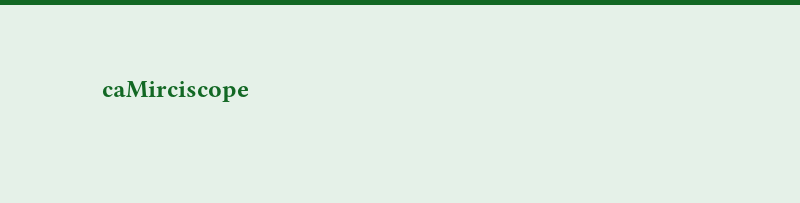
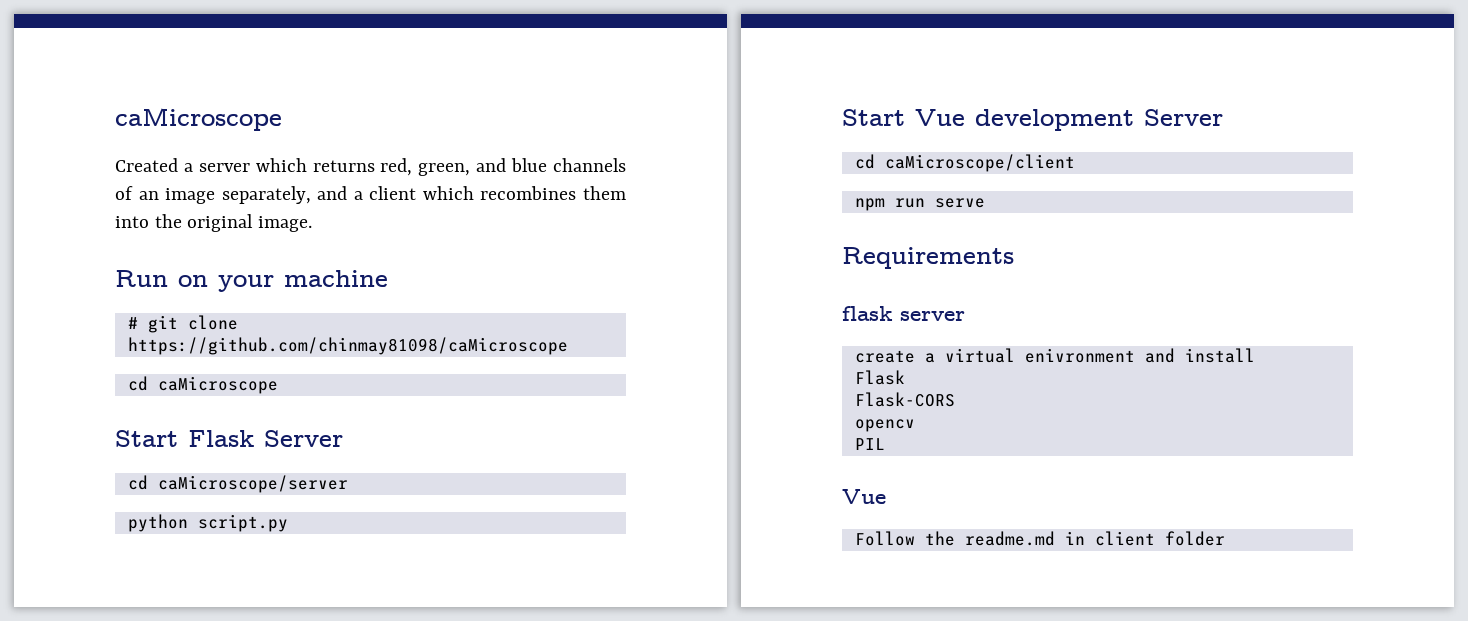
[102,81,249,102] caMirciscope -> [115,108,282,131] [115,158,627,176] [115,186,626,204] [115,214,313,232] [115,270,388,292] [127,315,238,333] [127,337,568,355] [127,376,278,394] [115,430,343,447] [127,475,348,493] [127,514,288,532] [842,109,1223,131] [854,154,1075,172] [854,198,985,211] [842,247,1014,269] [842,306,965,321] [854,348,1255,363] [854,370,905,385] [854,392,955,407] [854,419,915,432] [854,438,885,450] [842,489,886,504] [854,531,1225,546] caMicroscope // Created a server which returns red, green, and blue channels of an image separately, and a client which recombines them into the original image. // Run on your machine // # git clone https://github.com/chinmay81098/caMicroscope // cd caMicroscope // Start Flask Server // cd caMicroscope/server // python script.py // Start Vue development Server // cd caMicroscope/client // npm run serve // Requirements // flask server // create a virtual enivronment and install // Flask // Flask-CORS // opencv // PIL // Vue // Follow the readme.md in client folder

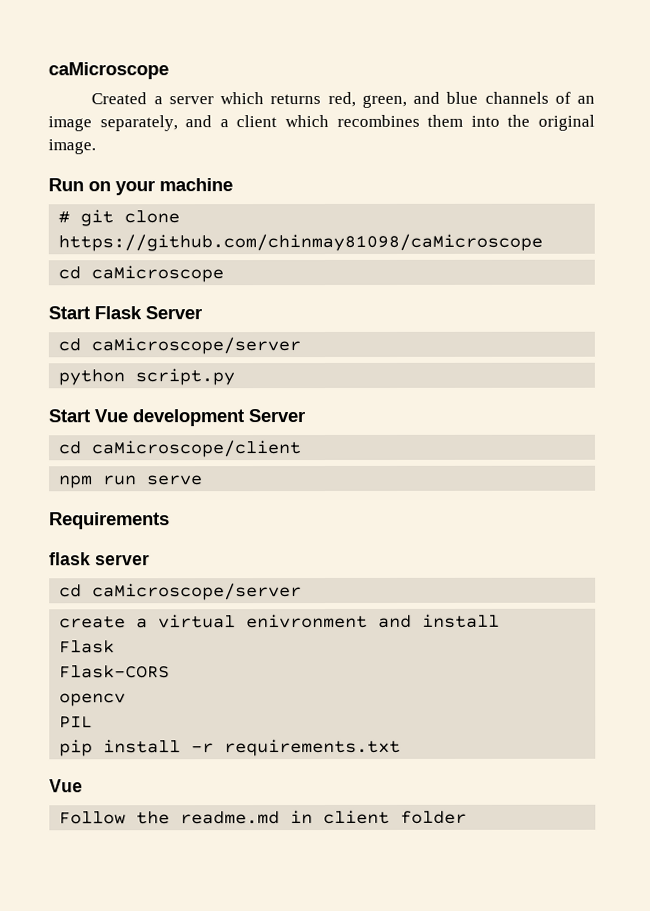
(965, 316) none -> [59,583,303,601] // cd caMicroscope/server
(885, 444) none -> [59,738,402,757] // pip install -r requirements.txt

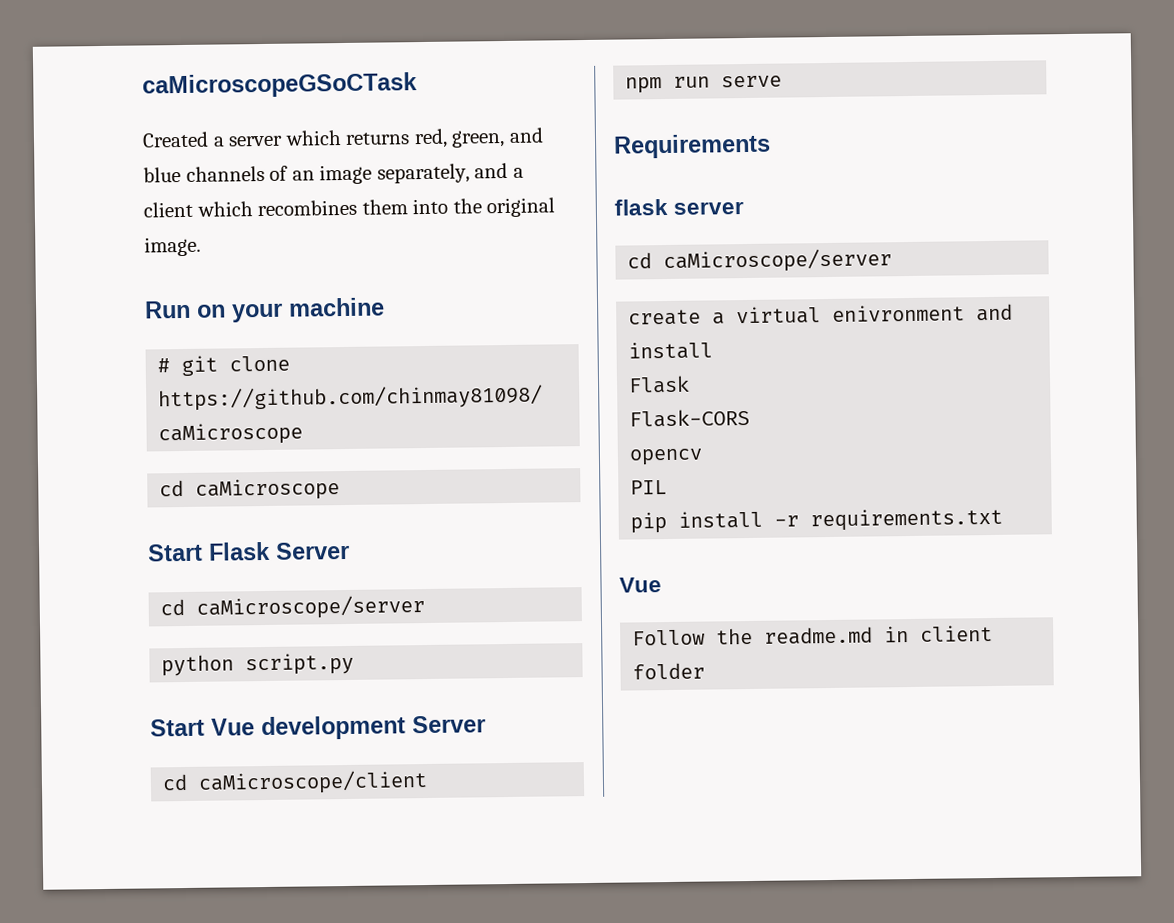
[48,62,169,80] caMicroscope -> [142,72,418,99] caMicroscopeGSoCTask

